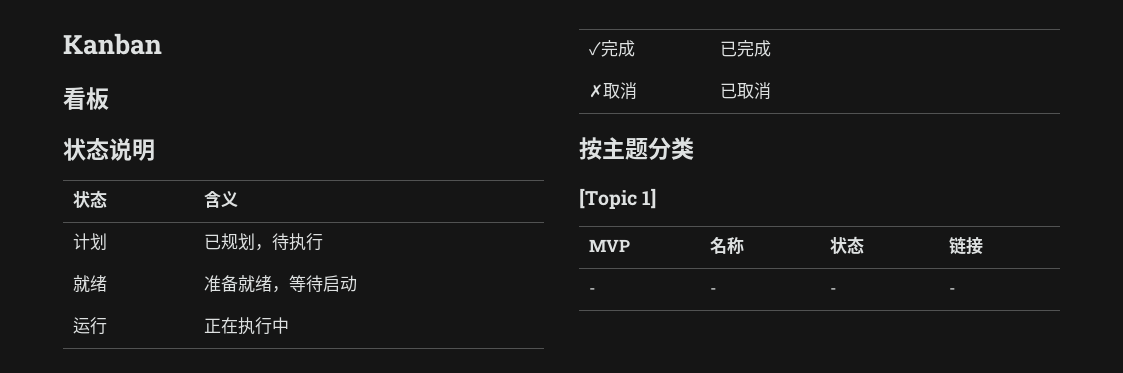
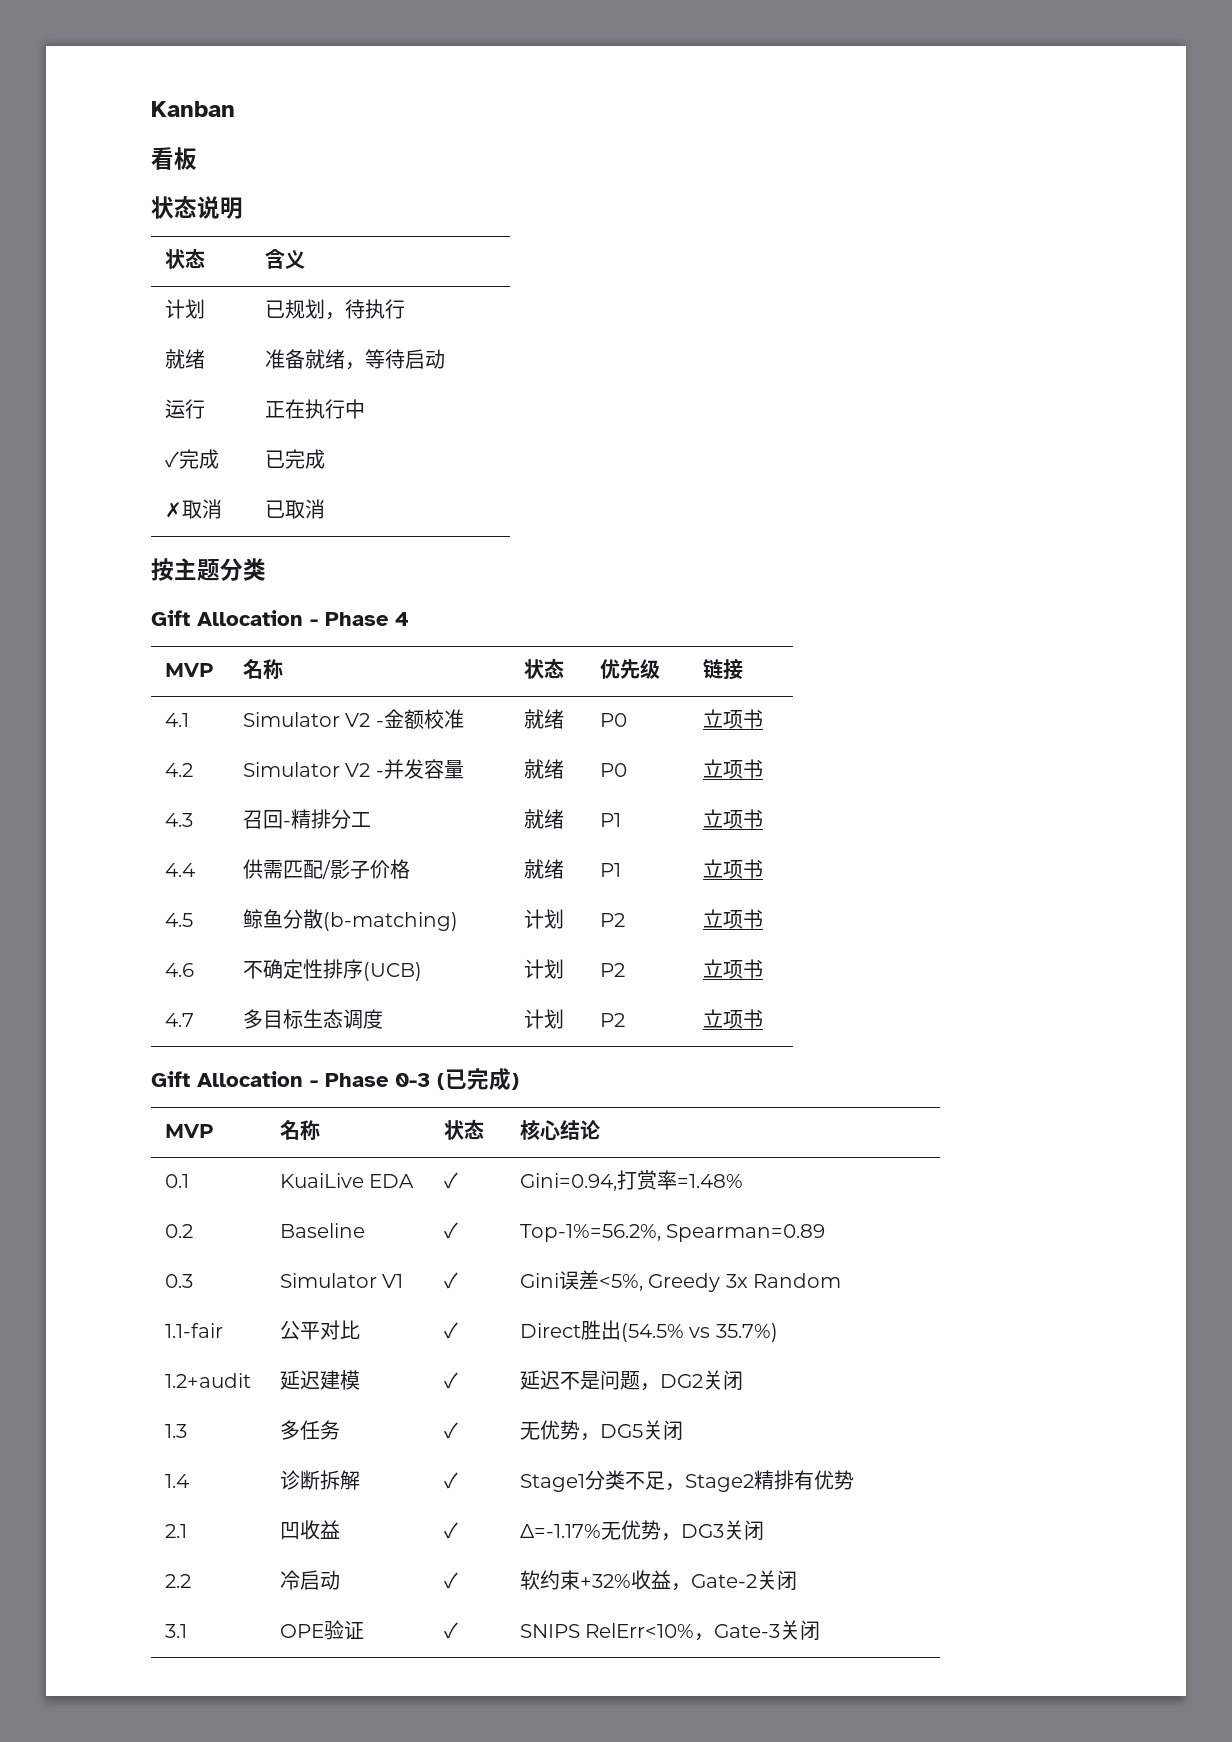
[579,188,657,209] [589,239,631,252] [710,237,745,255] [830,236,865,254] [Topic 1] // MVP | 名称 | 状态 -> [151,610,409,626] [165,663,215,677] [243,659,284,680] [524,658,565,679] [600,659,661,679] Gift Allocation - Phase 4 // MVP | 名称 | 状态 | 优先级
[589,288,597,294] [710,288,718,294] [830,288,838,294] [949,288,957,294] - | - | - | - -> [165,713,190,727] [243,709,464,729] [524,709,565,729] [600,713,628,727] [703,709,764,729] [165,763,194,777] [243,759,464,779] [524,759,565,779] [600,763,628,777] [703,759,764,779] [165,813,194,827] [243,809,372,829] [524,809,565,829] [600,813,622,827] [703,809,764,829] [165,863,196,877] [243,859,411,879] [524,859,565,879] [600,863,622,877] [703,859,764,879] [165,913,194,927] [243,909,459,931] [524,909,565,929] [600,913,626,927] [703,909,764,929] [165,963,195,977] [243,959,423,981] [524,959,565,979] [600,963,626,977] [703,959,764,979] [165,1013,195,1027] [243,1009,384,1029] [524,1009,565,1029] [600,1013,626,1027] [703,1009,764,1029] [151,1068,519,1091] [165,1124,215,1138] [280,1120,321,1141] [444,1119,485,1140] [520,1120,601,1140] [165,1174,190,1188] [280,1173,415,1188] [444,1172,459,1189] [520,1170,744,1191] [165,1224,194,1238] [280,1223,366,1238] [444,1222,459,1239] [520,1224,826,1242] [165,1274,194,1288] [280,1273,404,1288] [444,1272,459,1289] [520,1270,842,1292] [165,1323,224,1338] [280,1320,361,1340] [444,1322,459,1339] [520,1320,778,1342] [165,1373,252,1388] [280,1370,361,1390] [444,1372,459,1389] [520,1370,744,1391] [165,1424,188,1438] [280,1420,341,1440] [444,1422,459,1439] [520,1420,684,1441] [165,1474,190,1488] [280,1470,361,1490] [444,1472,459,1489] [520,1470,855,1492] [165,1524,188,1538] [280,1520,341,1540] [444,1522,459,1539] [520,1520,765,1541] [165,1574,192,1588] [280,1570,341,1590] [444,1572,459,1589] [520,1570,798,1591] [165,1624,188,1638] [280,1620,365,1640] [444,1622,459,1639] [520,1620,821,1641] 4.1 | Simulator V2 -金额校准 | 就绪 | P0 | 立项书 // 4.2 | Simulator V2 -并发容量 | 就绪 | P0 | 立项书 // 4.3 | 召回-精排分工 | 就绪 | P1 | 立项书 // 4.4 | 供需匹配/影子价格 | 就绪 | P1 | 立项书 // 4.5 | 鲸鱼分散(b-matching) | 计划 | P2 | 立项书 // 4.6 | 不确定性排序(UCB) | 计划 | P2 | 立项书 // 4.7 | 多目标生态调度 | 计划 | P2 | 立项书 // Gift Allocation - Phase 0-3 (已完成) // MVP | 名称 | 状态 | 核心结论 // 0.1 | KuaiLive EDA | ✓ | Gini=0.94,打赏率=1.48% // 0.2 | Baseline | ✓ | Top-1%=56.2%, Spearman=0.89 // 0.3 | Simulator V1 | ✓ | Gini误差<5%, Greedy 3x Random // 1.1-fair | 公平对比 | ✓ | Direct胜出(54.5% vs 35.7%) // 1.2+audit | 延迟建模 | ✓ | 延迟不是问题，DG2关闭 // 1.3 | 多任务 | ✓ | 无优势，DG5关闭 // 1.4 | 诊断拆解 | ✓ | Stage1分类不足，Stage2精排有优势 // 2.1 | 凹收益 | ✓ | Δ=-1.17%无优势，DG3关闭 // 2.2 | 冷启动 | ✓ | 软约束+32%收益，Gate-2关闭 // 3.1 | OPE验证 | ✓ | SNIPS RelErr<10%，Gate-3关闭

